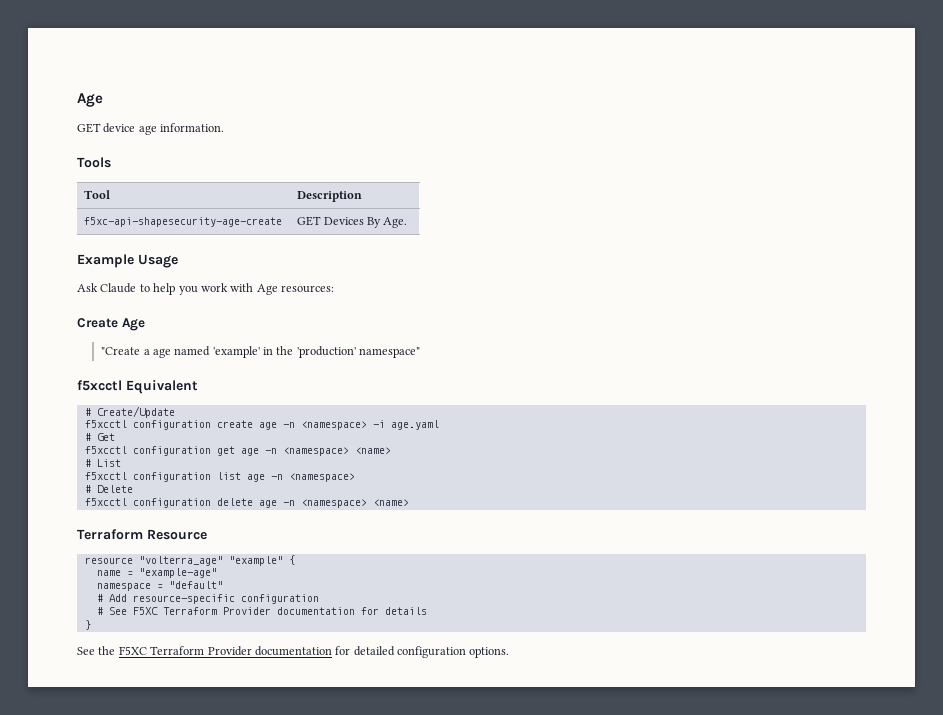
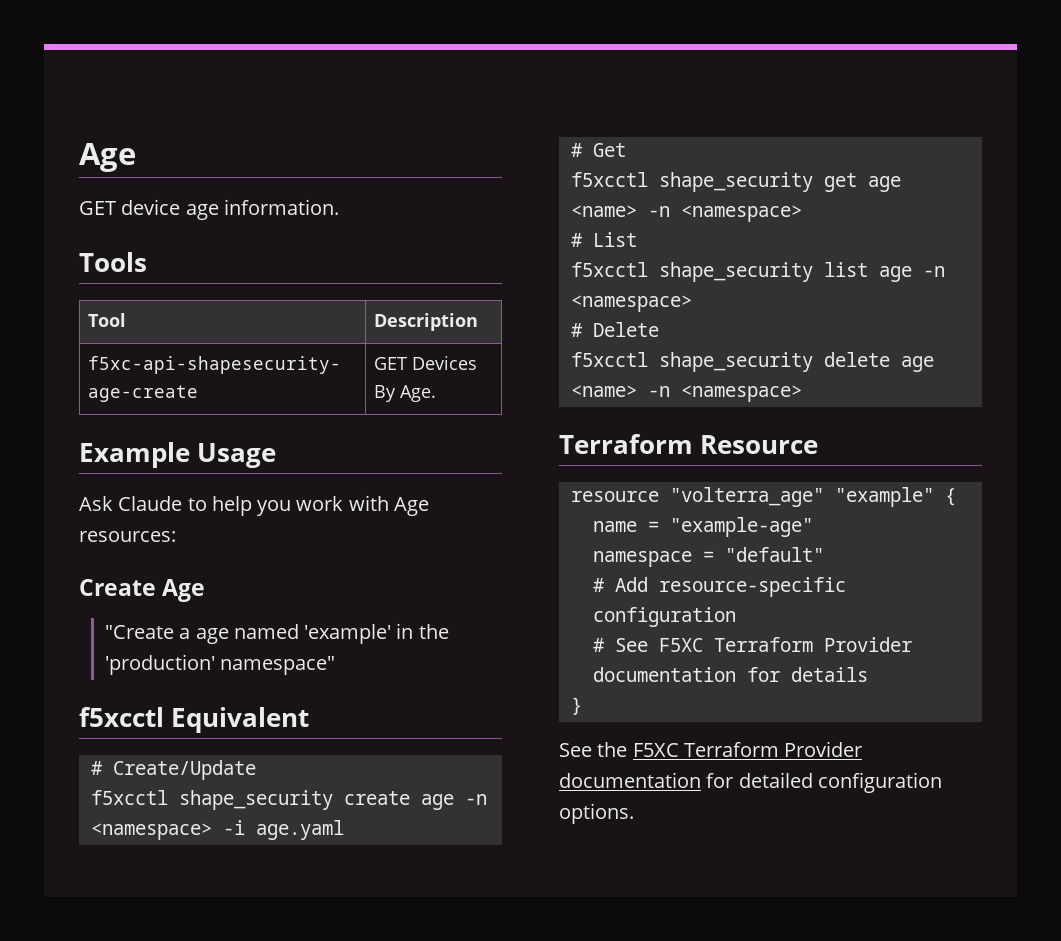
[132,420,211,430] configuration -> [178,790,333,810] shape_security
[132,446,211,456] configuration -> [658,172,813,192] shape_security
[264,447,391,456] -n <namespace> <name> -> [570,205,802,222] <name> -n <namespace>
[132,472,211,482] configuration -> [658,262,813,282] shape_security
[132,498,211,508] configuration -> [658,352,813,372] shape_security
[282,499,409,508] -n <namespace> <name> -> [570,385,802,402] <name> -n <namespace>

